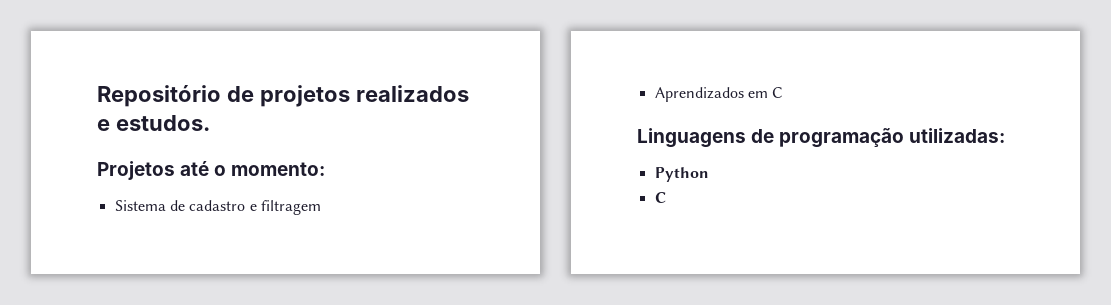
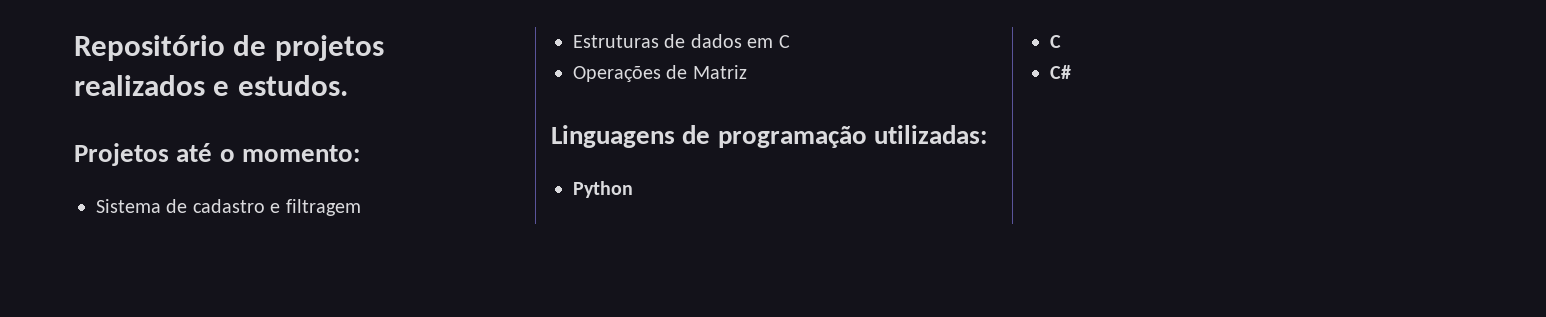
[654,87,744,102] Aprendizados -> [573,34,742,48] Estruturas de dados
(784, 92) none -> [573,65,747,82] // Operações de Matriz
(666, 197) none -> [1050,65,1071,79] // C#

